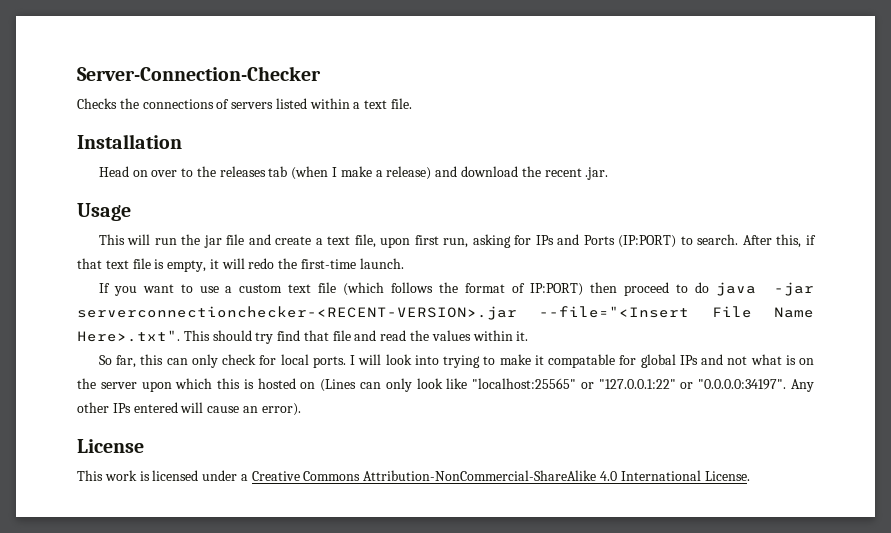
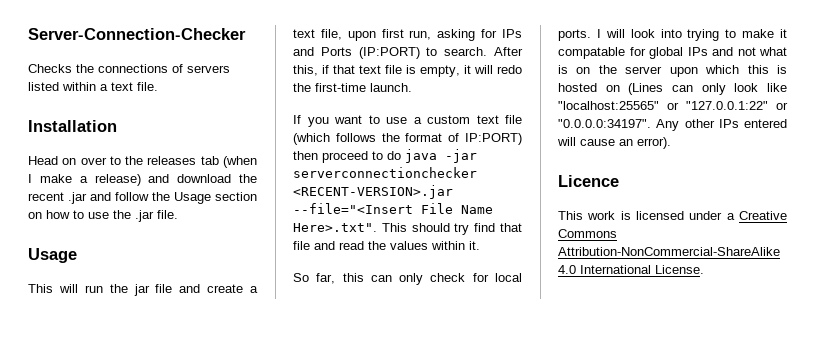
[585,167,609,180] .jar. -> [68,192,257,204] [28,210,178,222] .jar and follow the Usage section on how to use the .jar file.
[77,306,517,320] serverconnectionchecker-<RECENT-VERSION>.jar -> [293,167,477,178] [293,185,453,199] serverconnectionchecker <RECENT-VERSION>.jar
[77,439,144,453] License -> [558,175,619,187] Licence

